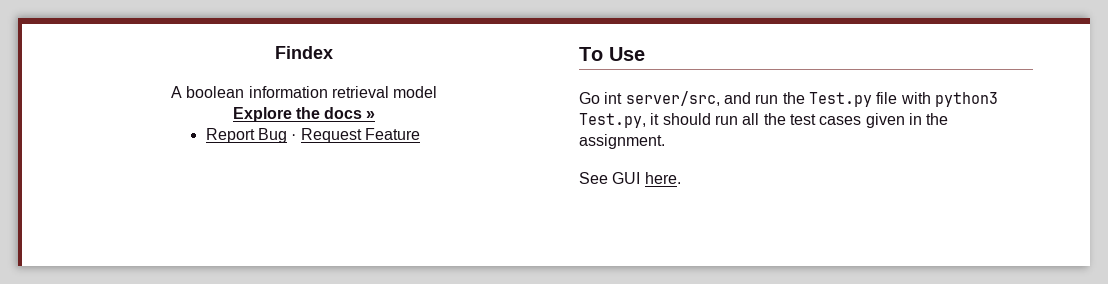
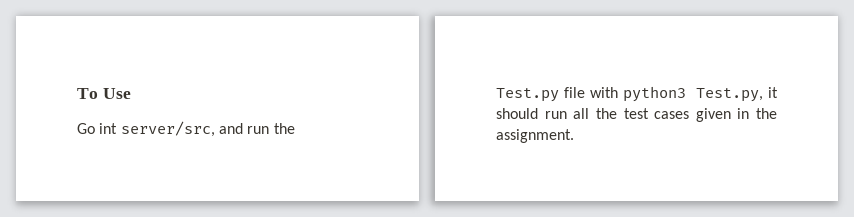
[275,46,333,59] [170,86,438,98] [232,107,376,122] [205,128,420,143] Findex // A boolean information retrieval model // Explore the docs » // Report Bug · Request Feature // -> (77, 93) none
[579,172,681,184] // See GUI here. -> (574, 136) none

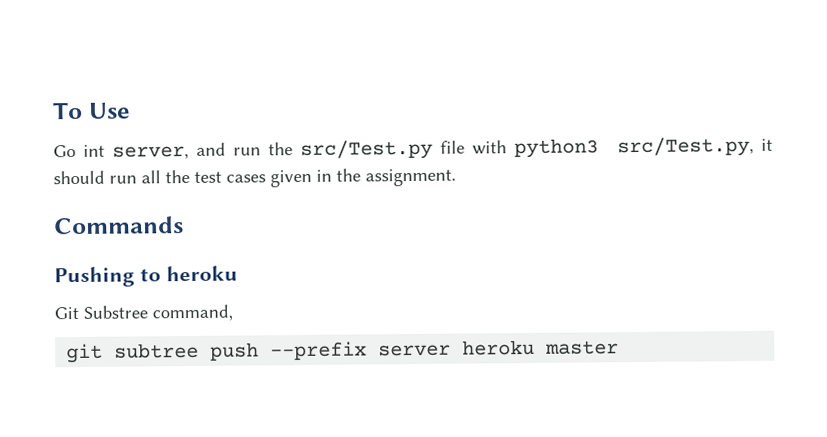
[120,121,215,137] server/src, -> [111,146,189,160] server,
[496,88,559,102] Test.py -> [299,139,433,161] src/Test.py
[696,88,764,102] Test.py, -> [617,136,755,158] src/Test.py,
(574, 136) none -> [53,216,184,235] [54,265,238,288] [54,304,233,322] [66,339,620,364] // Commands // Pushing to heroku // Git Substree command, // git subtree push --prefix server heroku master

